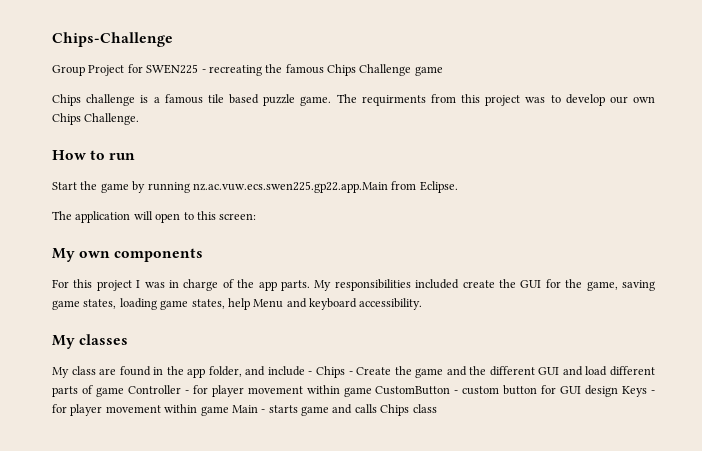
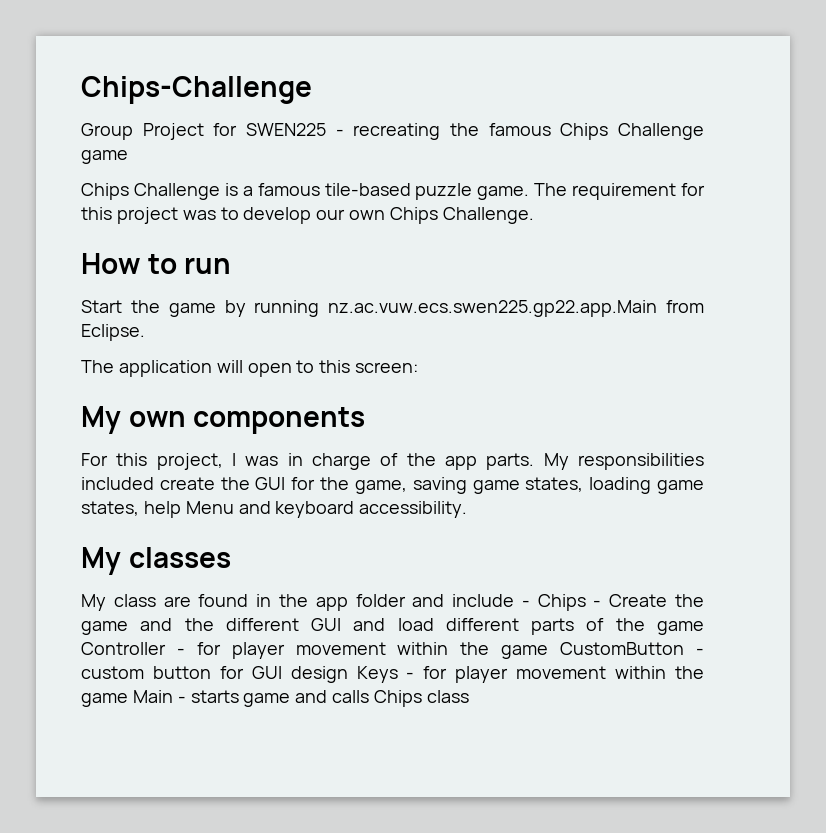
[86,94,136,106] challenge -> [133,183,220,200] Challenge
[207,94,259,104] tile based -> [324,183,411,196] tile-based
[361,94,456,106] requirments from -> [572,183,705,200] requirement for
[96,280,132,291] project -> [156,453,223,470] project,
[208,366,242,377] folder, -> [355,594,406,607] folder
(93, 389) none -> [615,618,645,631] the
(340, 389) none -> [460,642,490,655] the
(198, 408) none -> [674,666,704,679] the

